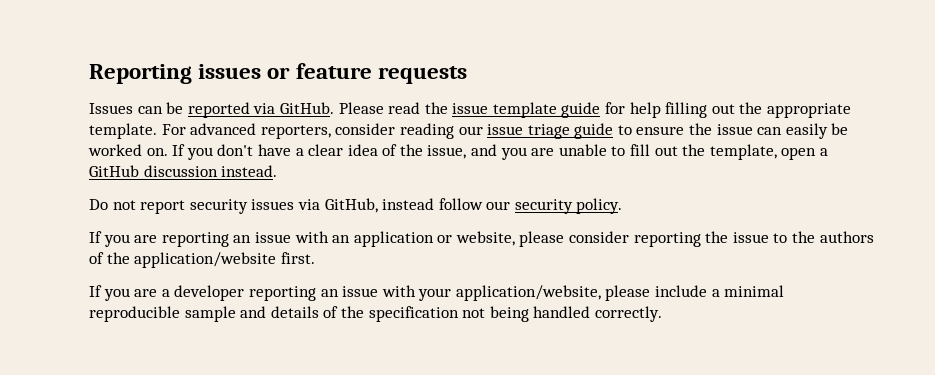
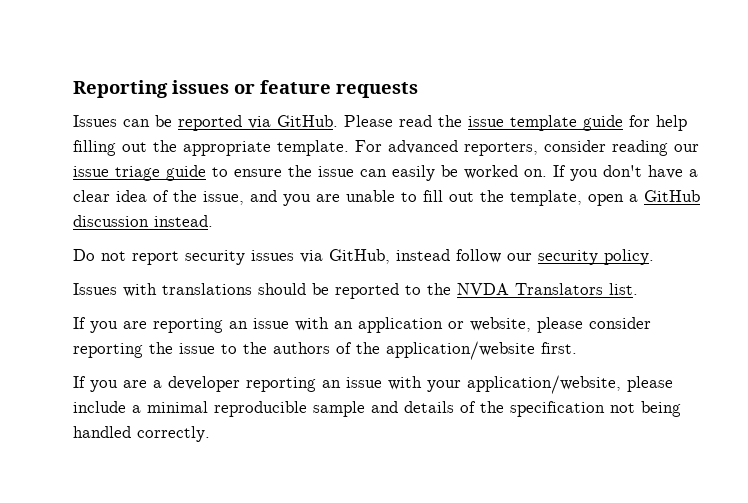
(623, 206) none -> [73,283,638,299] // Issues with translations should be reported to the NVDA Translators list.

